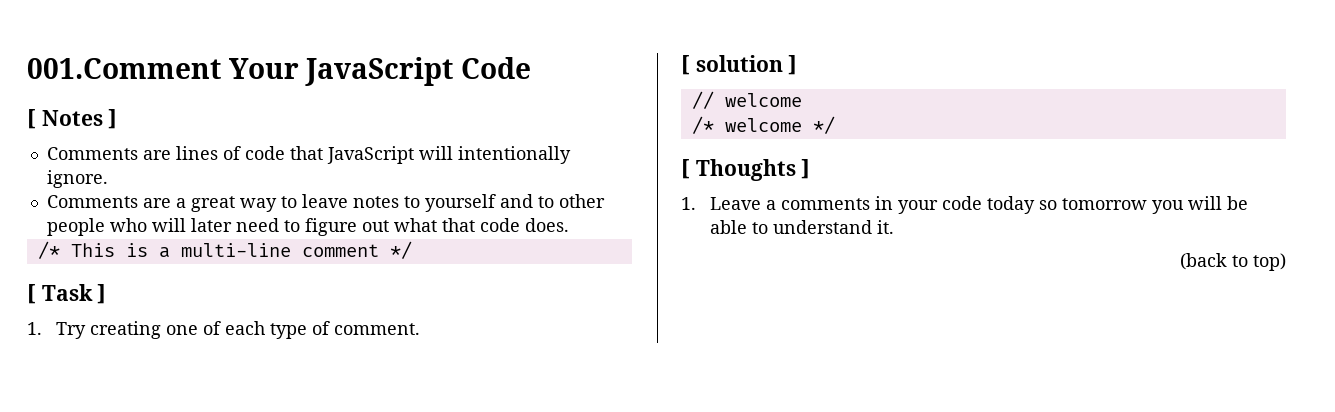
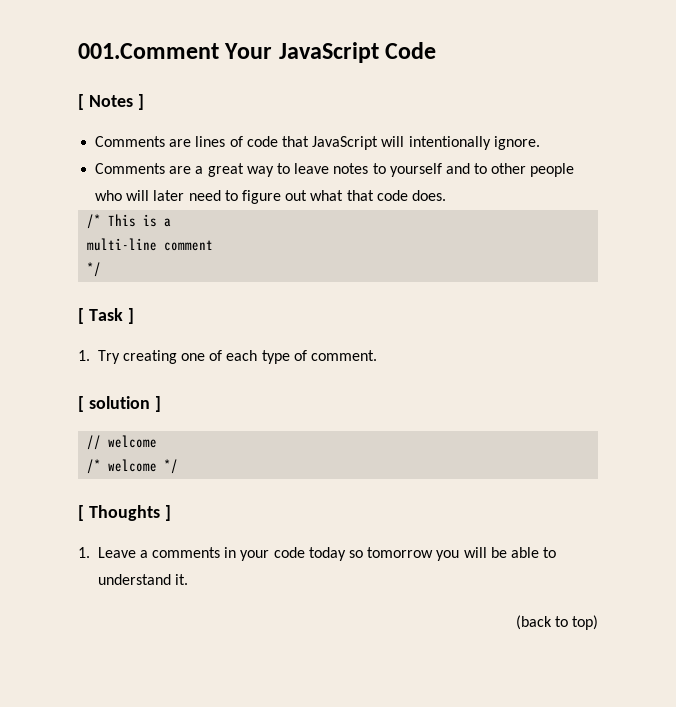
(170, 252) none -> (172, 222) //
(379, 250) none -> (214, 245) //

